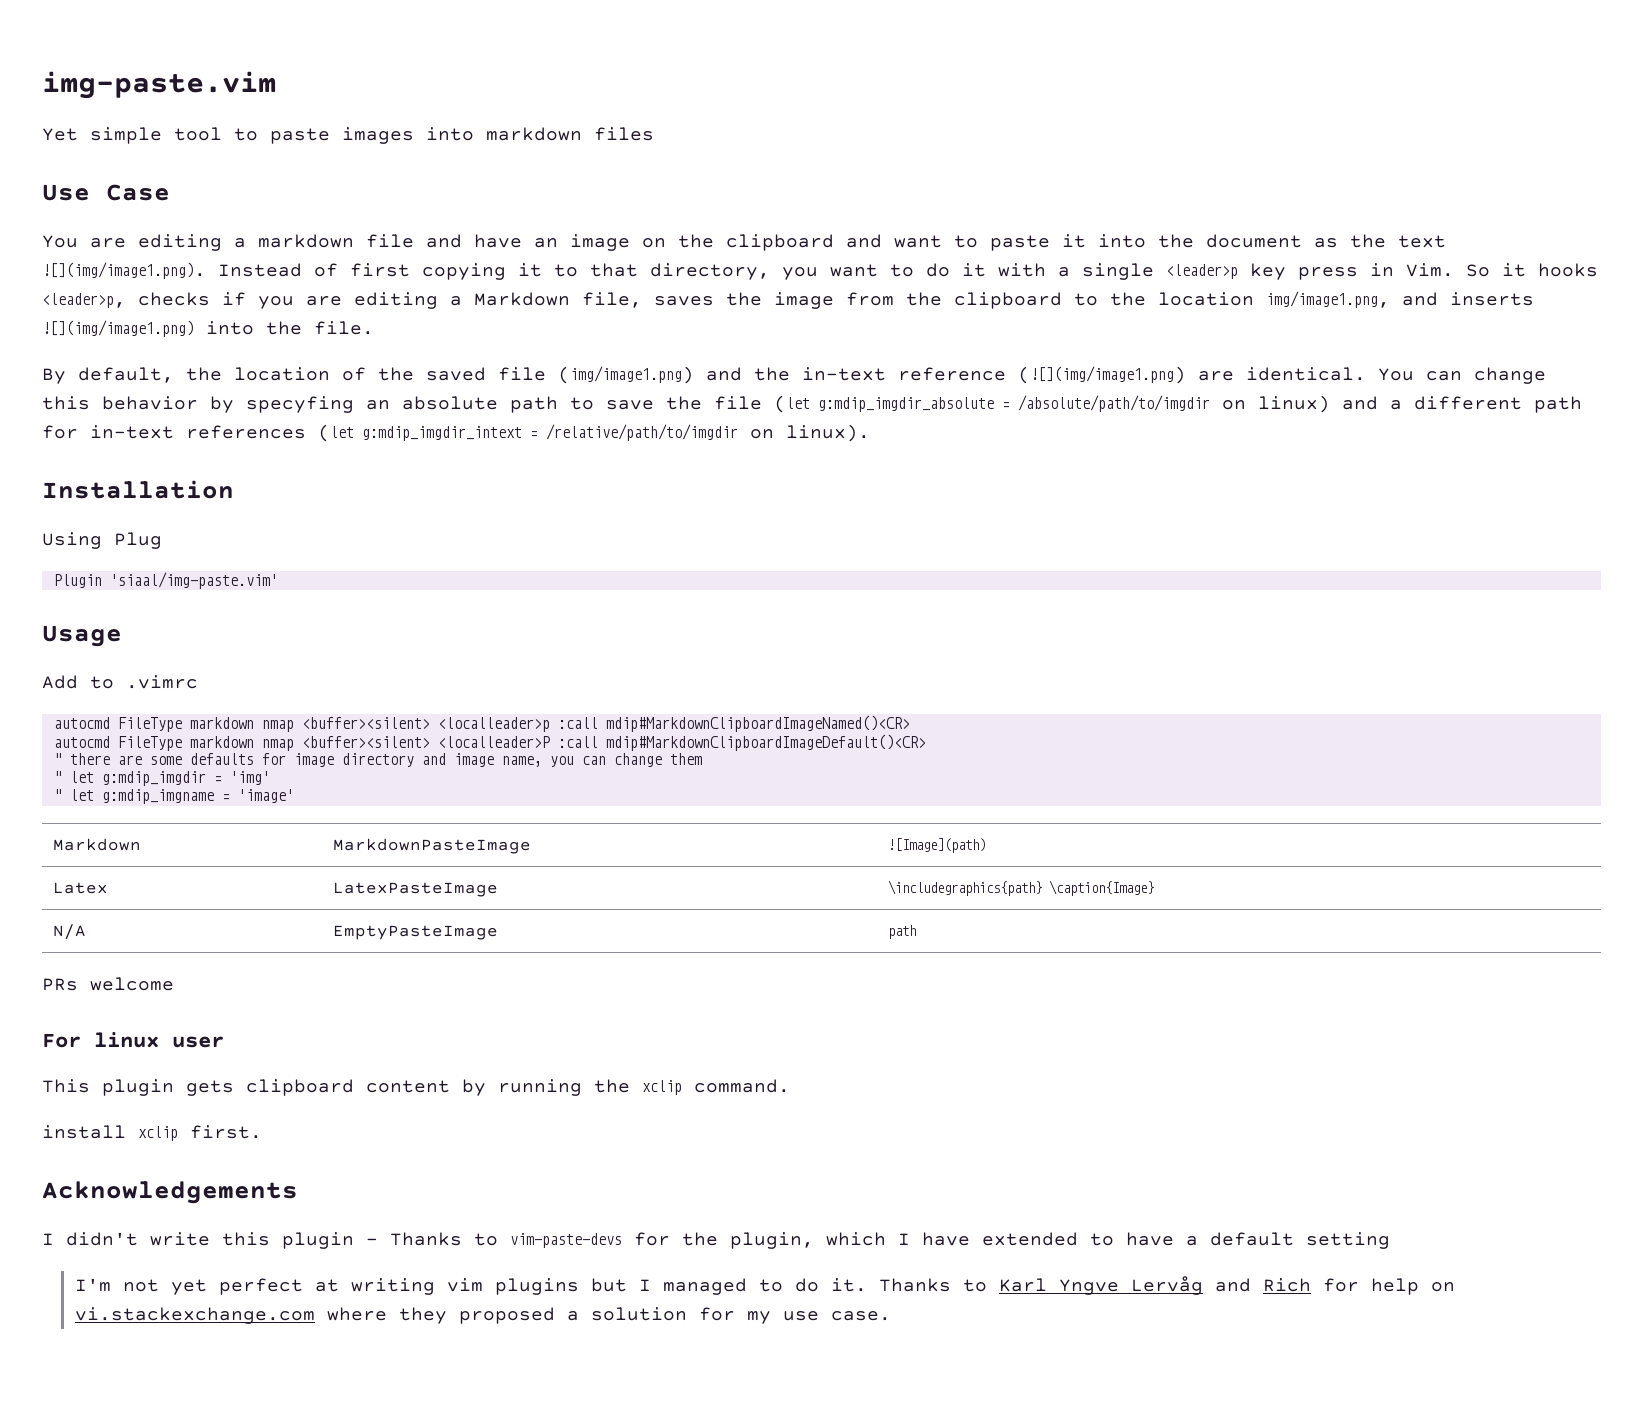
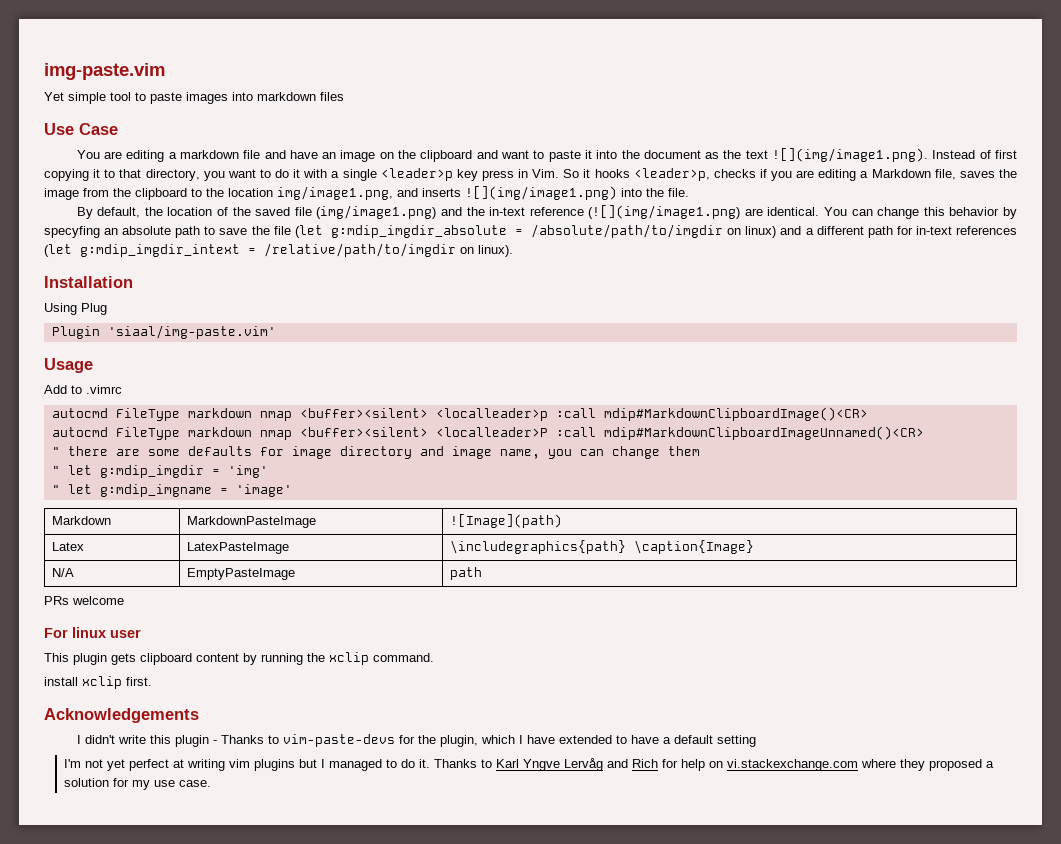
[605,715,910,732] mdip#MarkdownClipboardImageNamed()<CR> -> [603,407,868,421] mdip#MarkdownClipboardImage()<CR>
[605,734,926,751] mdip#MarkdownClipboardImageDefault()<CR> -> [603,426,924,440] mdip#MarkdownClipboardImageUnnamed()<CR>

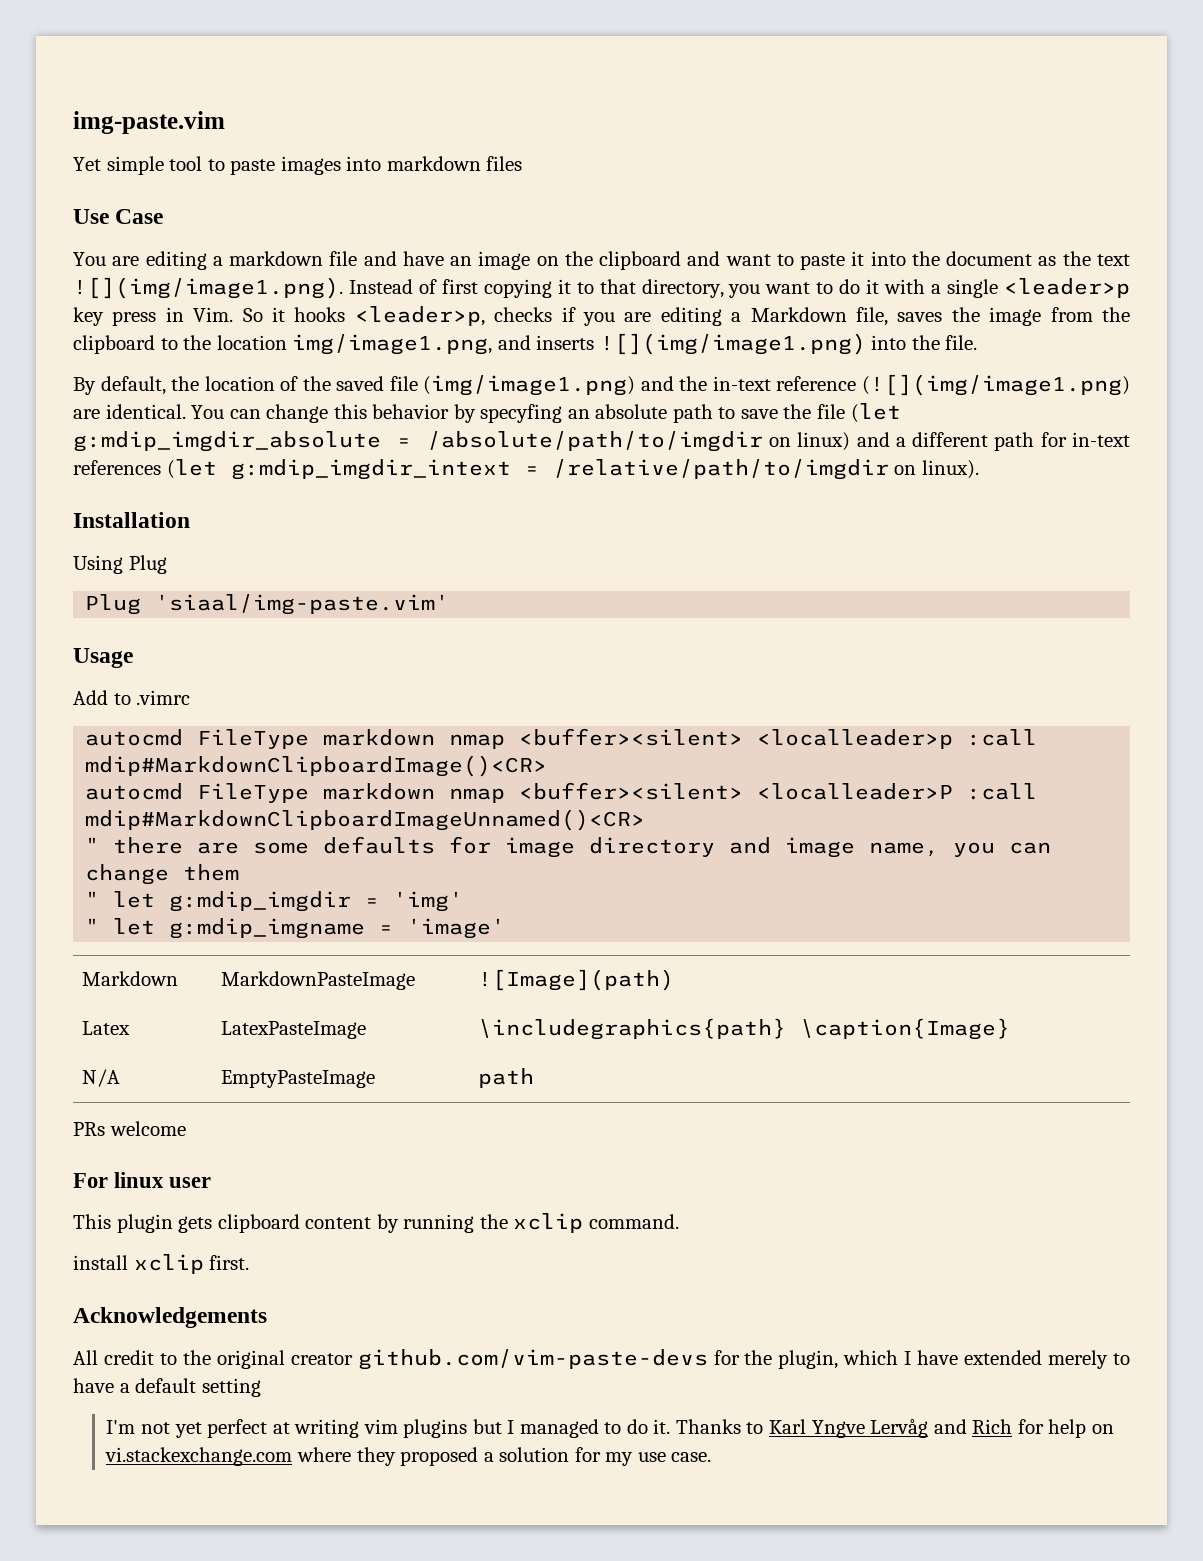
[51,326,100,339] Plugin -> [85,594,142,615] Plug
[76,734,395,747] I didn't write this plugin - Thanks to vim-paste-devs -> [73,1349,708,1370] All credit to the original creator github.com/vim-paste-devs
(612, 739) none -> [1048,1350,1109,1369] merely

